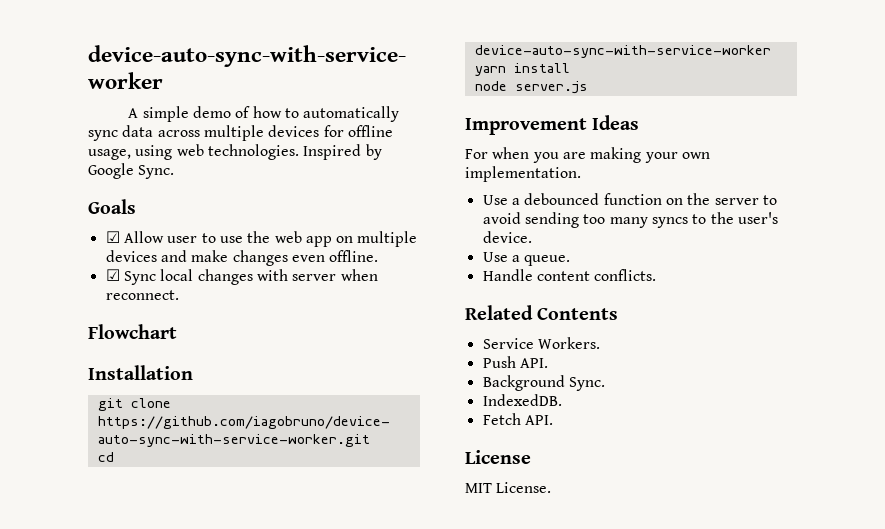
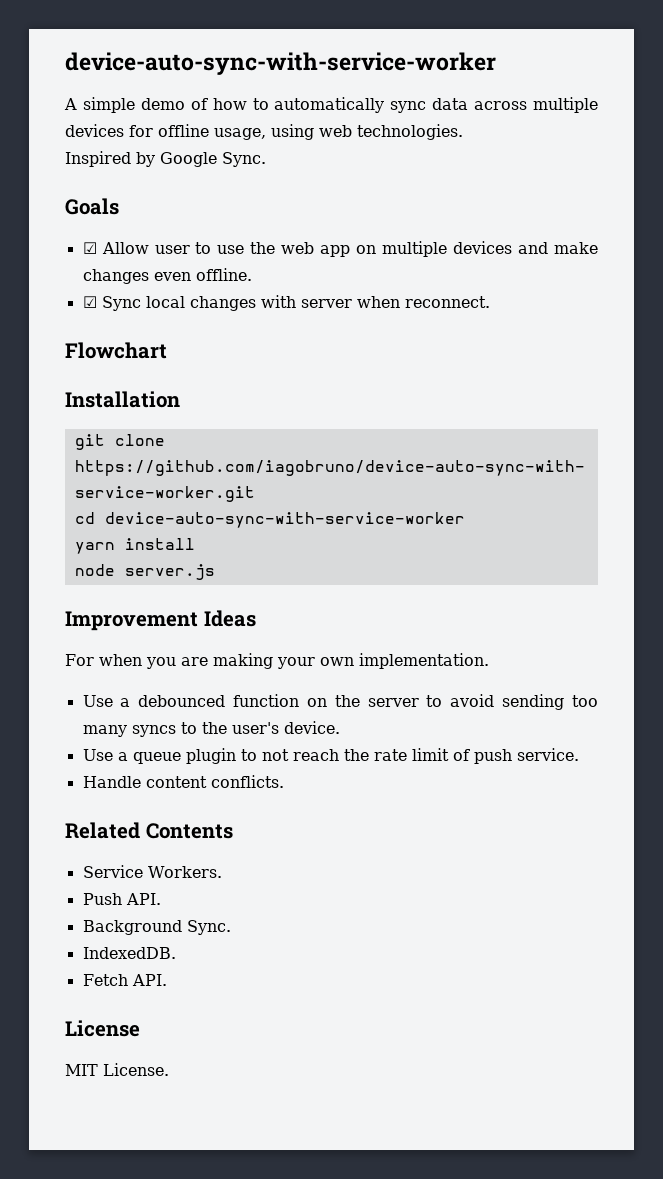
(299, 152) none -> (463, 132) //
[524,255,571,266] queue. -> [132,748,579,764] queue plugin to not reach the rate limit of push service.

